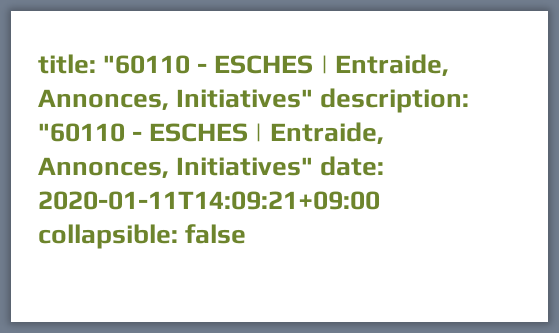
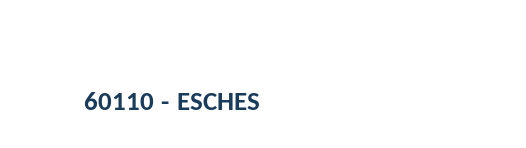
[38,54,449,76] [38,88,470,113] [38,122,384,144] [38,156,385,178] [38,191,380,210] [38,224,247,249] title: "60110 - ESCHES | Entraide, Annonces, Initiatives" description: "60110 - ESCHES | Entraide, Annonces, Initiatives" date: 2020-01-11T14:09:21+09:00 collapsible: false -> [84,92,260,110] 60110 - ESCHES

